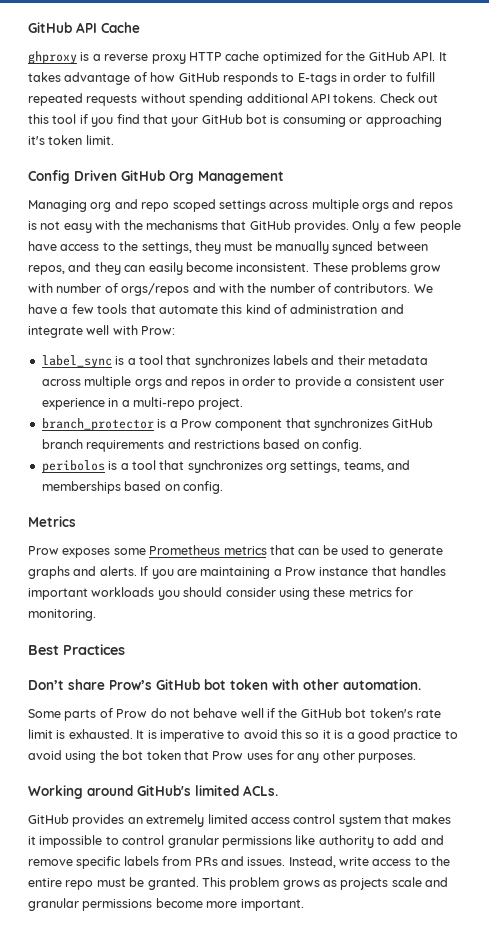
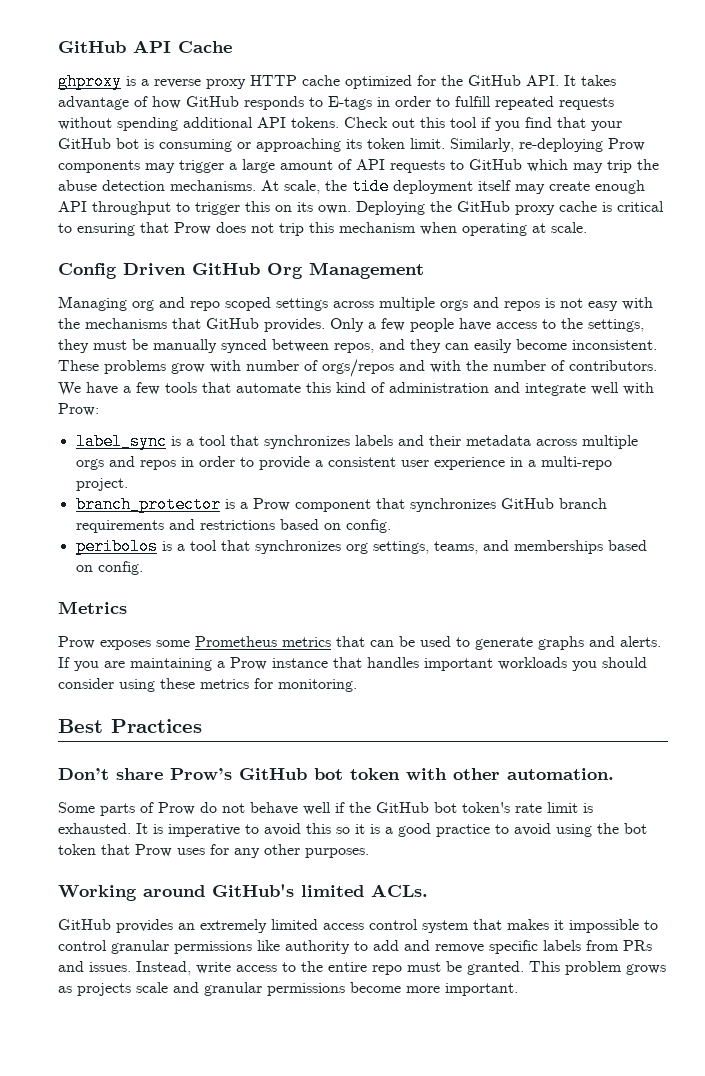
[28,136,45,145] it's -> [346,139,362,149] its
(114, 140) none -> [450,138,645,152] [58,159,659,173] [58,178,645,195] [58,201,664,215] [58,222,587,236] Similarly, re-deploying Prow components may trigger a large amount of API requests to GitHub which may trip the abuse detection mechanisms. At scale, the tide deployment itself may create enough API throughput to trigger this on its own. Deploying the GitHub proxy cache is critical to ensuring that Prow does not trip this mechanism when operating at scale.

